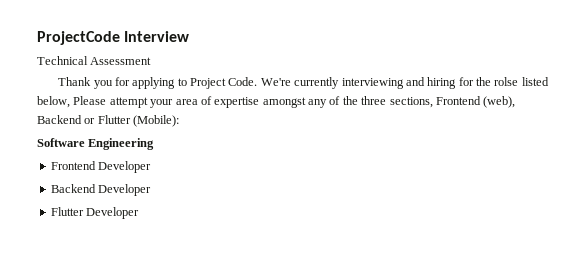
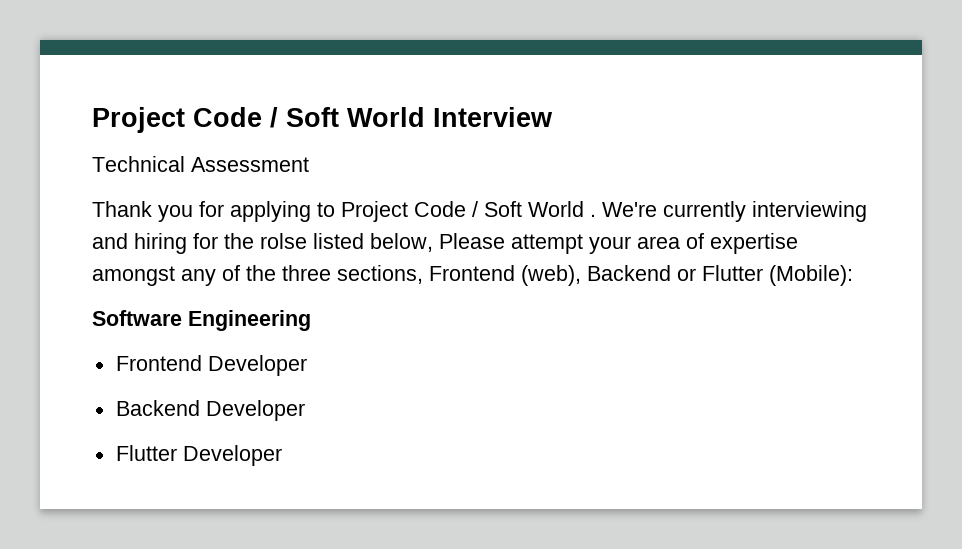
[37,31,120,45] ProjectCode -> [92,107,425,133] Project Code / Soft World
[228,77,258,86] Code. -> [414,201,596,217] Code / Soft World .

